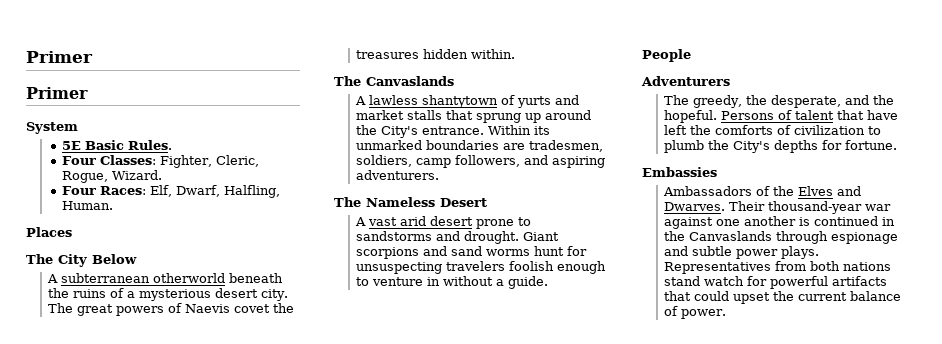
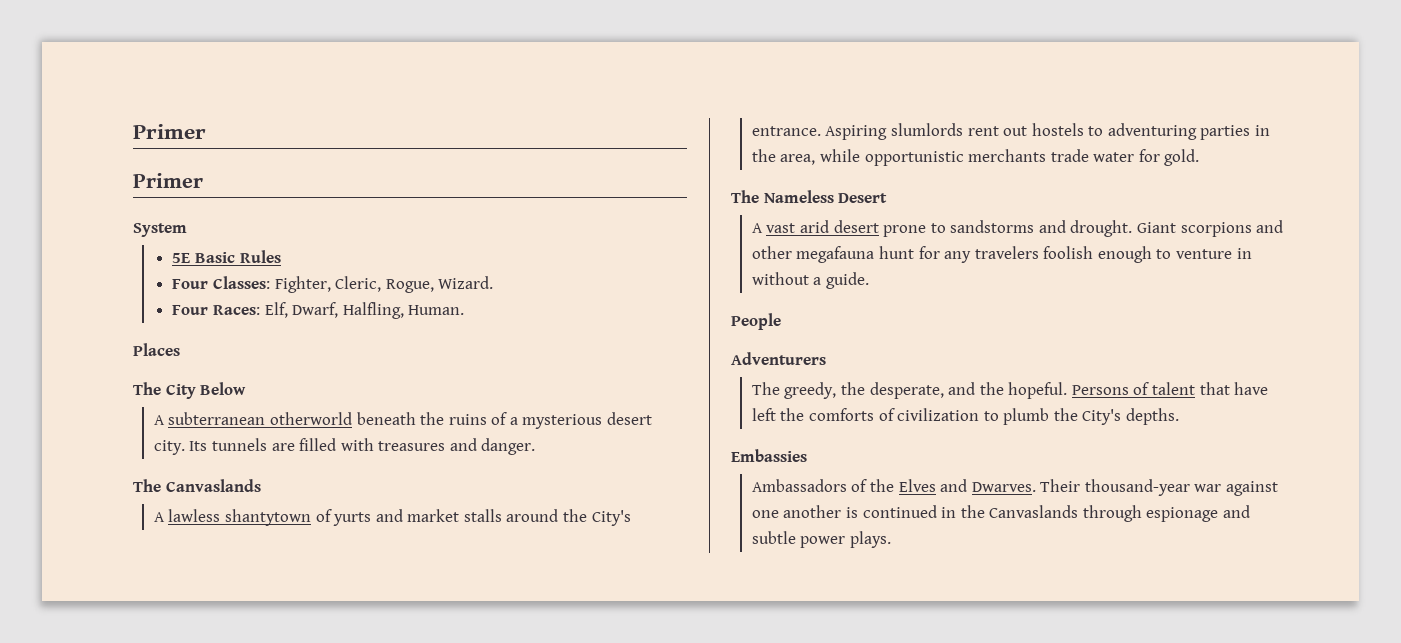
[128,140,173,150] Rules. -> [239,250,281,263] Rules
[48,303,295,316] [356,49,516,59] The great powers of Naevis covet the treasures hidden within. -> [189,438,536,455] Its tunnels are filled with treasures and danger.
[446,110,542,123] that sprung up -> (502, 515) none
[488,125,551,135] [356,140,604,152] [356,155,606,168] [356,170,440,180] Within its unmarked boundaries are tradesmen, soldiers, camp followers, and aspiring adventurers. -> [825,123,1271,140] [751,149,1200,166] Aspiring slumlords rent out hostels to adventuring parties in the area, while opportunistic merchants trade water for gold.
[451,246,531,256] sand worms -> [751,246,875,263] other megafauna
[356,262,443,274] unsuspecting -> [944,251,972,263] any
[774,140,898,153] depths for fortune. -> [1126,408,1180,425] depths.
[664,261,892,274] [664,276,888,289] [664,291,902,304] [664,306,727,319] Representatives from both nations stand watch for powerful artifacts that could upset the current balance of power. -> (891, 539) none

